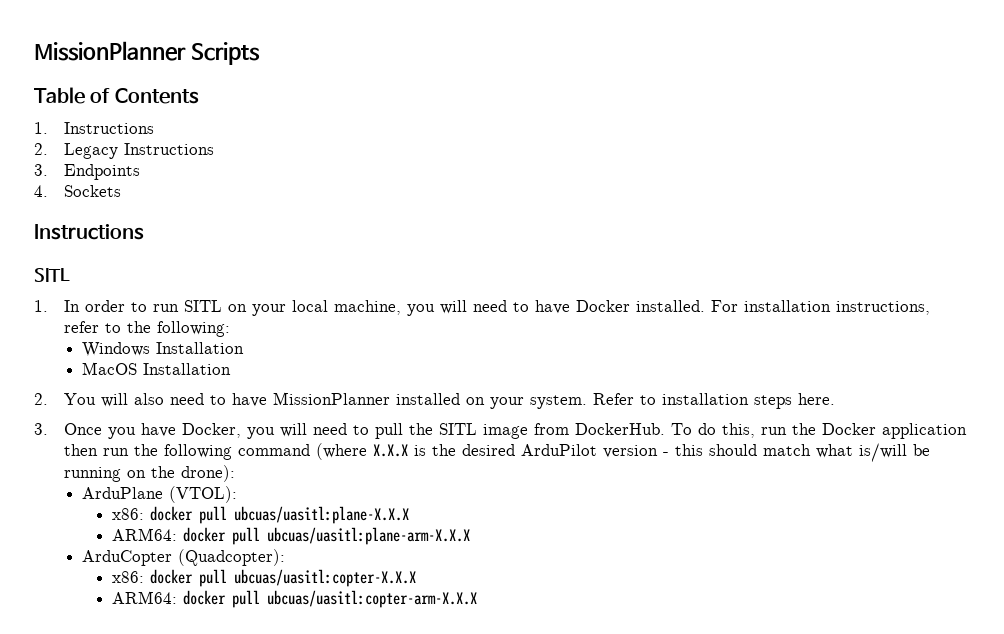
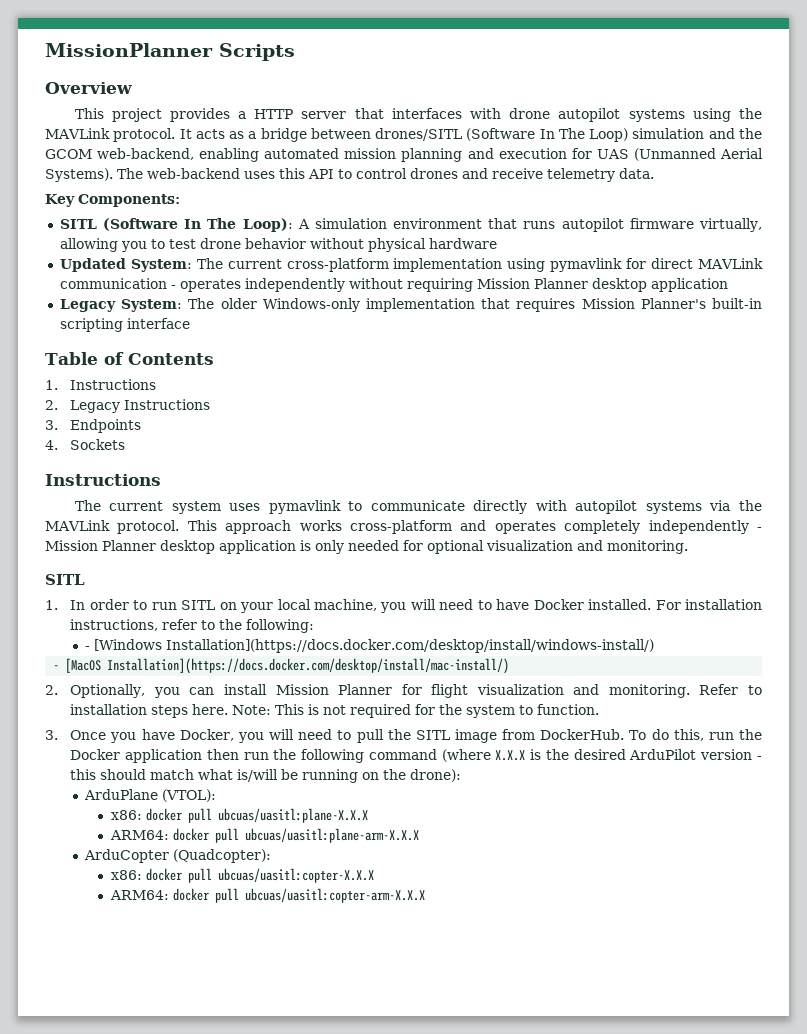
(260, 53) none -> [45,82,132,94] [74,108,763,122] [45,128,762,142] [45,148,763,162] [45,168,654,182] [45,194,180,207] [59,218,763,232] [59,238,497,252] [59,258,763,272] [59,278,728,292] [59,298,763,312] [59,318,190,332] // Overview // This project provides a HTTP server that interfaces with drone autopilot systems using the MAVLink protocol. It acts as a bridge between drones/SITL (Software In The Loop) simulation and the GCOM web-backend, enabling automated mission planning and execution for UAS (Unmanned Aerial Systems). The web-backend uses this API to control drones and receive telemetry data. // Key Components: // SITL (Software In The Loop): A simulation environment that runs autopilot firmware virtually, allowing you to test drone behavior without physical hardware // Updated System: The current cross-platform implementation using pymavlink for direct MAVLink communication - operates independently without requiring Mission Planner desktop application // Legacy System: The older Windows-only implementation that requires Mission Planner's built-in scripting interface
(144, 232) none -> [74,500,763,514] [45,520,762,534] [45,540,688,554] // The current system uses pymavlink to communicate directly with autopilot systems via the MAVLink protocol. This approach works cross-platform and operates completely independently - Mission Planner desktop application is only needed for optional visualization and monitoring.
[82,342,245,357] [82,362,232,375] [34,392,587,409] Windows Installation // MacOS Installation // 2. You will also need to have MissionPlanner installed on your system. -> [85,639,655,653] [53,658,510,674] [45,684,690,698] - [Windows Installation](https://docs.docker.com/desktop/install/windows-install/) // - [MacOS Installation](https://docs.docker.com/desktop/install/mac-install/) // 2. Optionally, you can install Mission Planner for flight visualization and monitoring.
(835, 399) none -> [232,704,600,718] Note: This is not required for the system to function.

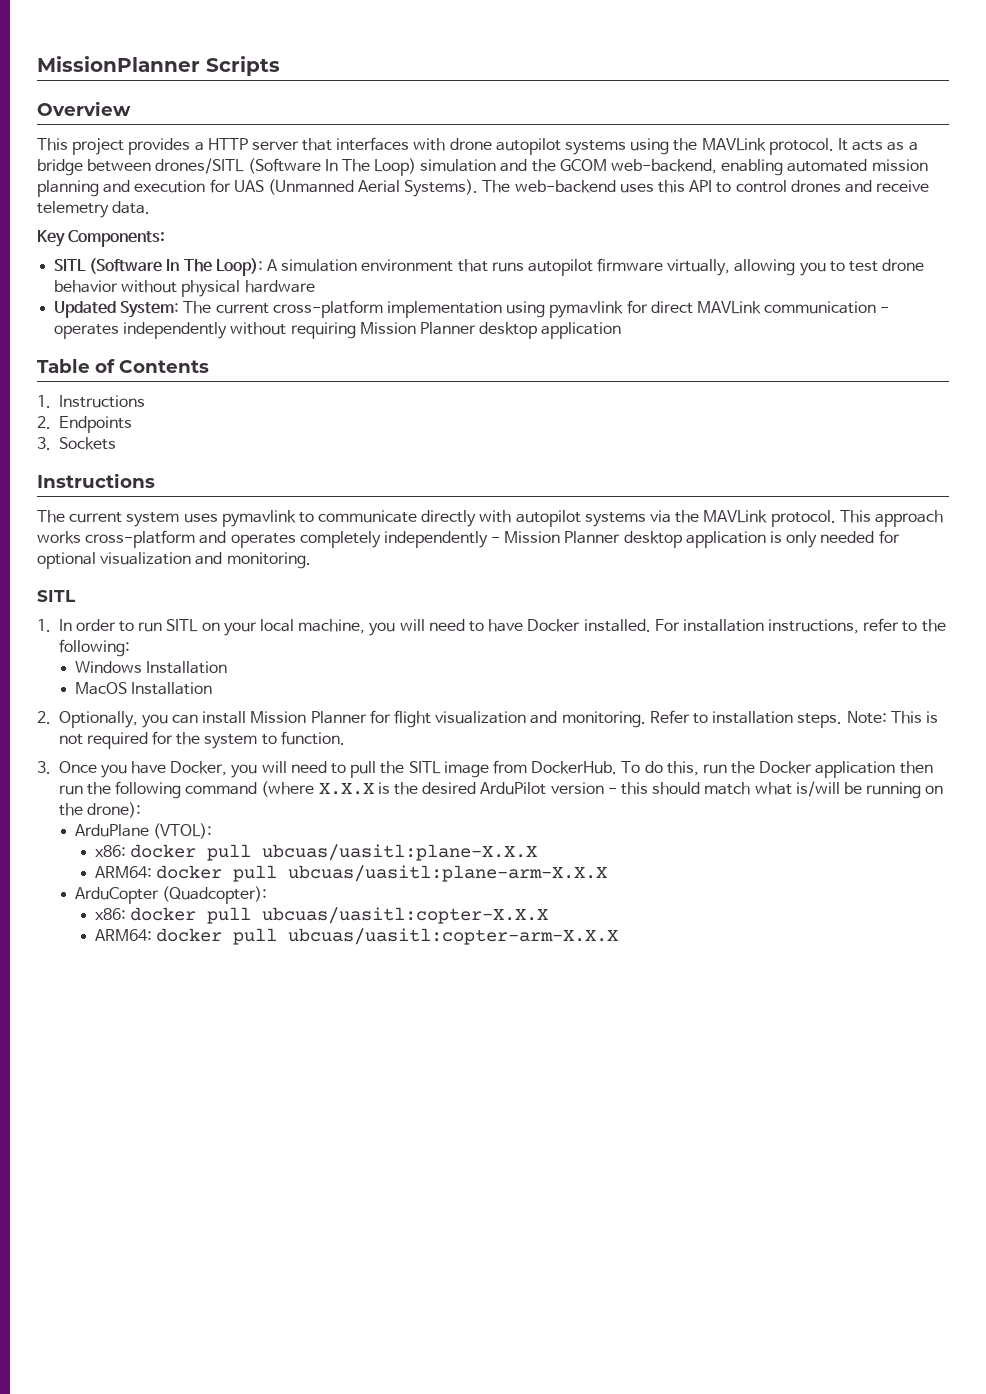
[59,298,763,312] [59,318,190,332] // Legacy System: The older Windows-only implementation that requires Mission Planner's built-in scripting interface -> (622, 330) none
[70,399,211,413] [45,420,58,430] Legacy Instructions // 3. -> (51, 422) none
[45,440,58,450] 4. -> [37,437,51,450] 3.
[85,639,655,653] [53,658,510,674] - [Windows Installation](https://docs.docker.com/desktop/install/windows-install/) // - [MacOS Installation](https://docs.docker.com/desktop/install/mac-install/) -> [74,661,227,674] [74,682,212,695] Windows Installation // MacOS Installation
[151,704,229,718] steps here. -> [797,713,843,728] steps.

